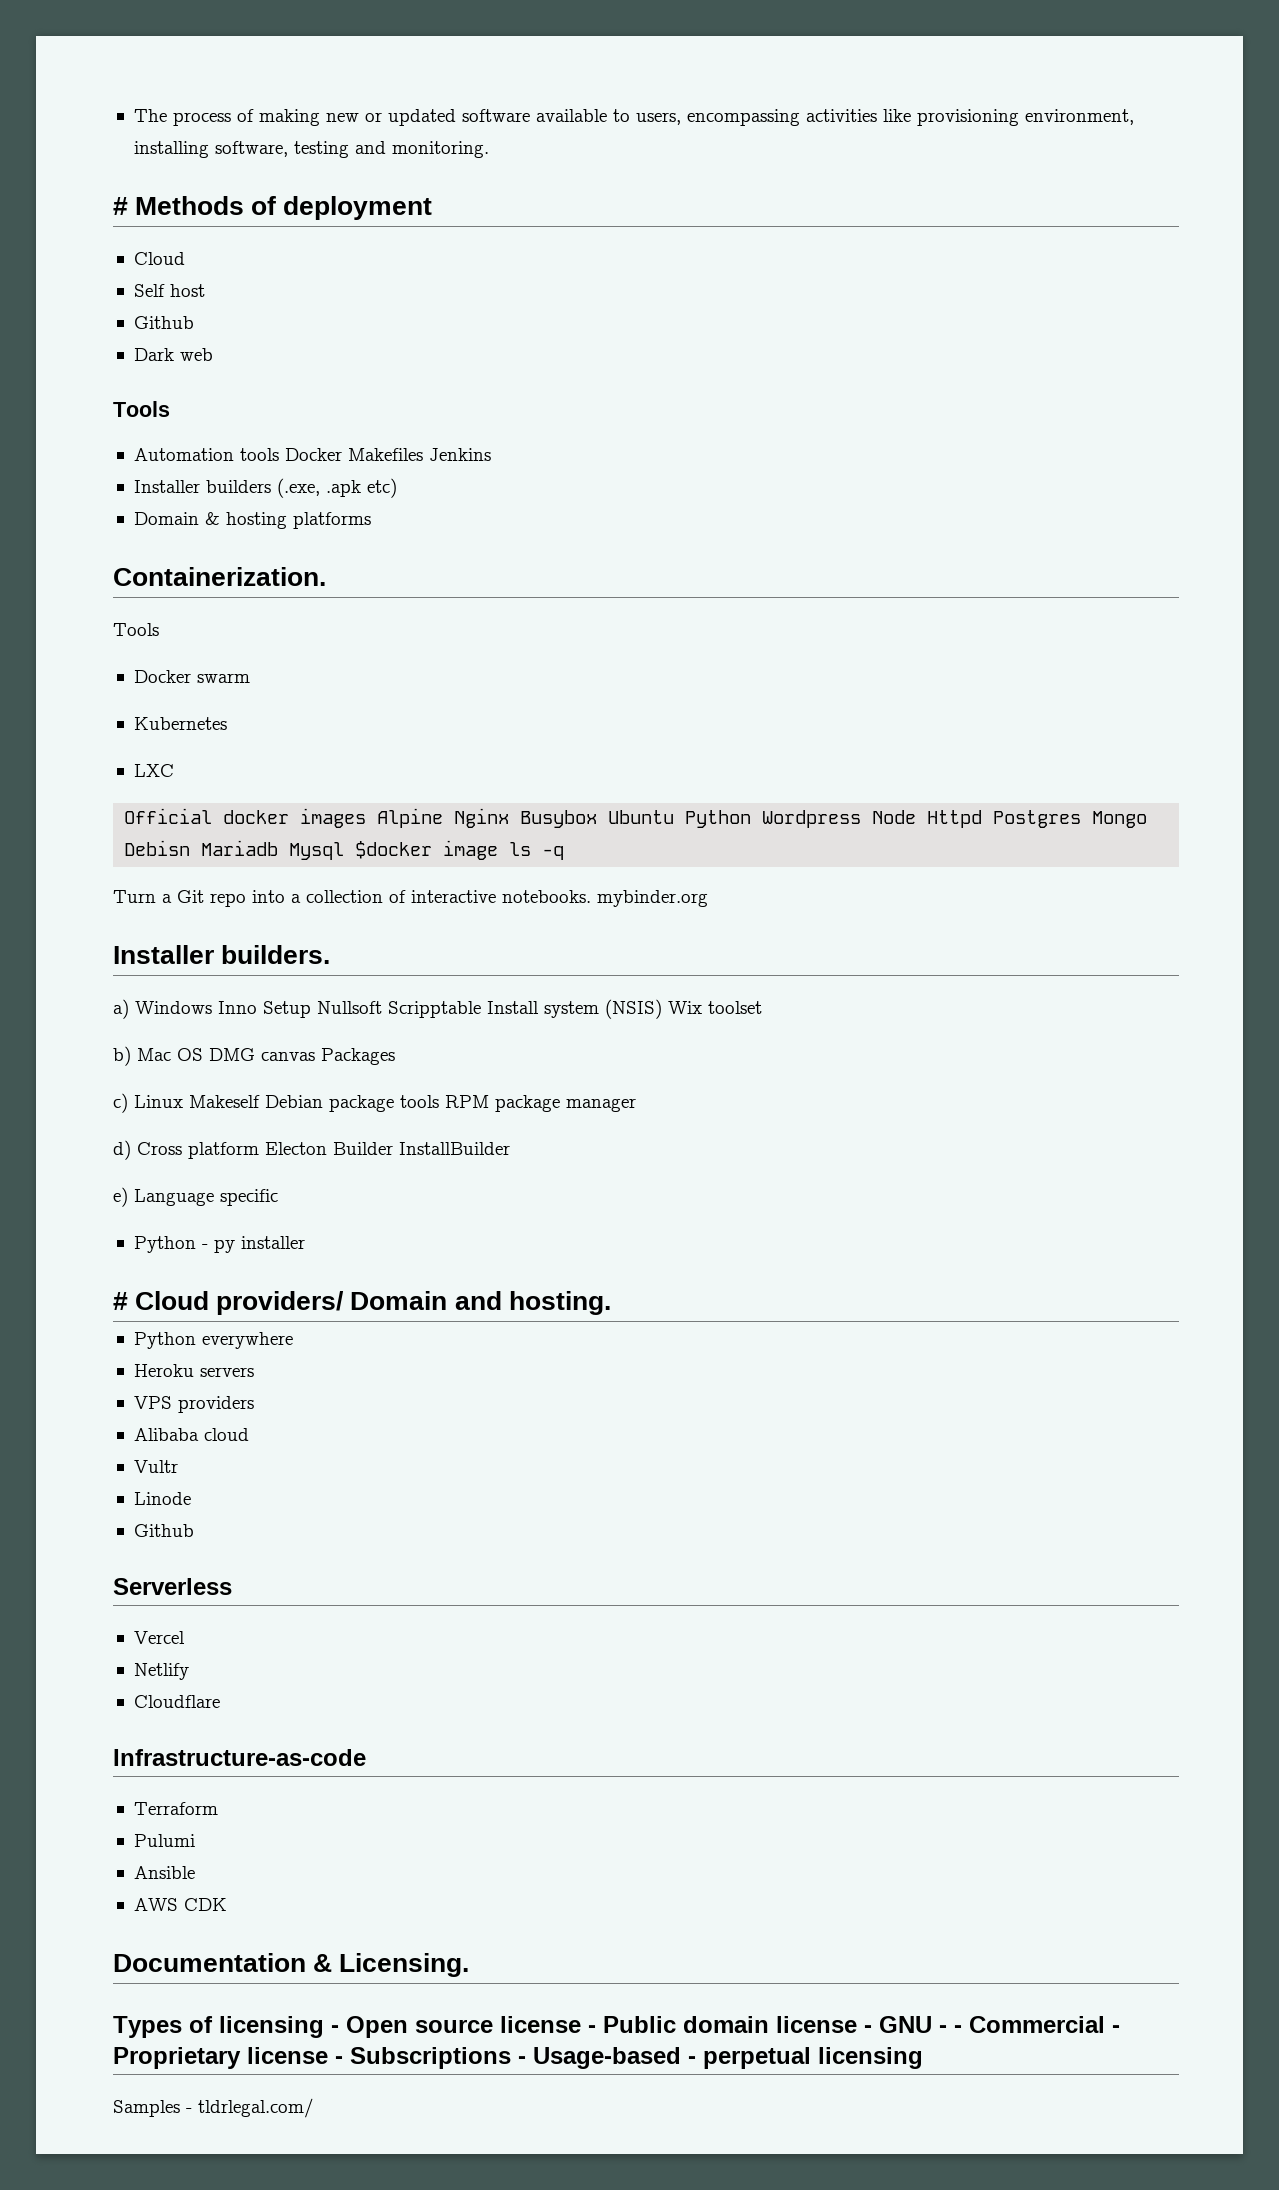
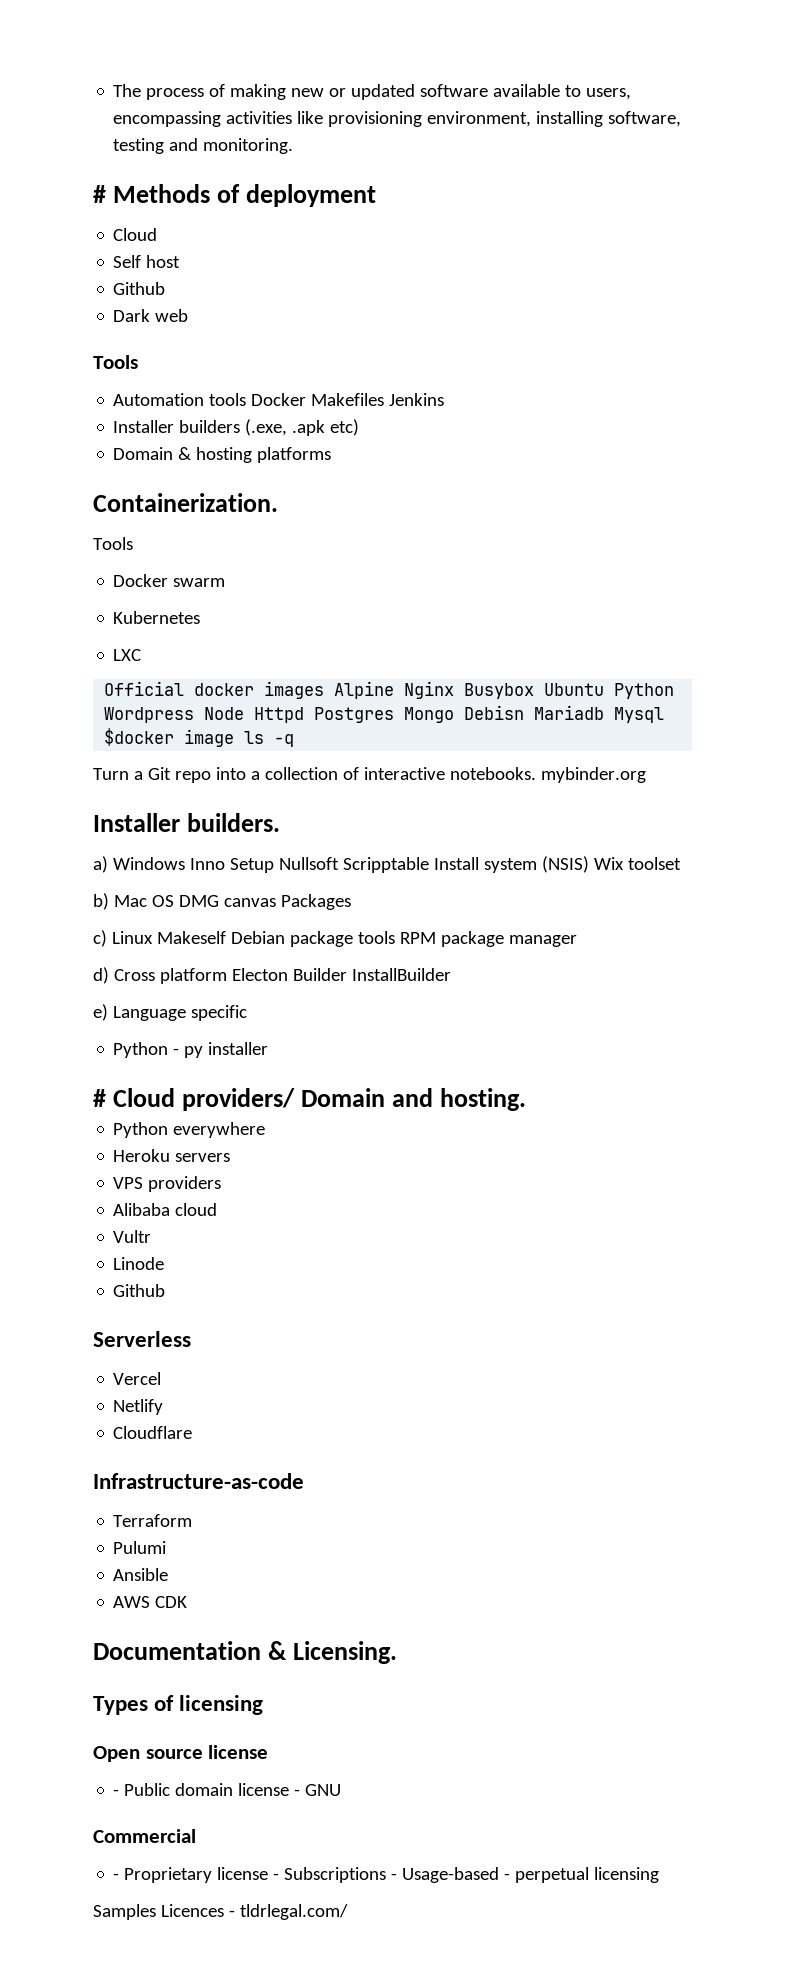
[331,2025,339,2033] - -> (264, 1705) //
(581, 2024) none -> (269, 1752) //
[939,2025,962,2033] - - -> (342, 1790) //
(1105, 2024) none -> (196, 1836) //
(180, 2108) none -> [160,1904,224,1917] Licences

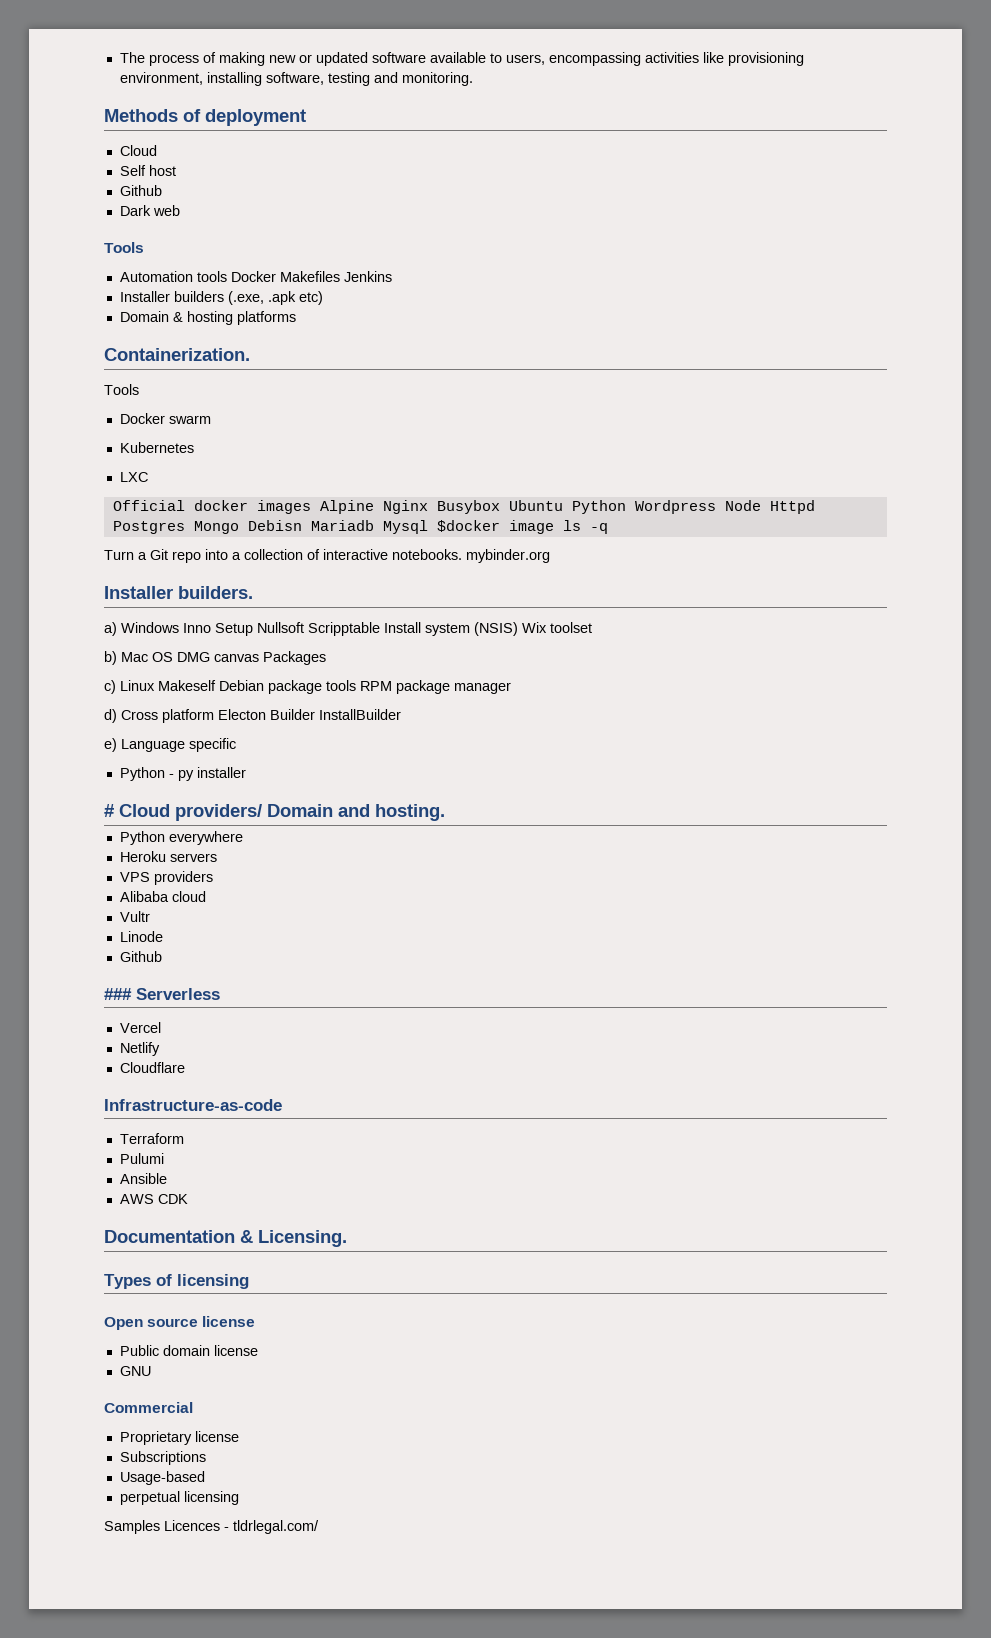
[93,185,106,203] # -> (473, 79) none
(166, 1290) none -> [104,988,132,1000] ###
[113,1789,120,1796] - -> (256, 1321) none
[294,1789,301,1796] - -> (258, 1350) //
[113,1873,120,1880] - -> (193, 1407) none
[273,1873,280,1880] - -> (239, 1436) //
[391,1873,398,1880] - -> (206, 1458) //
[504,1873,511,1880] - -> (205, 1478) //

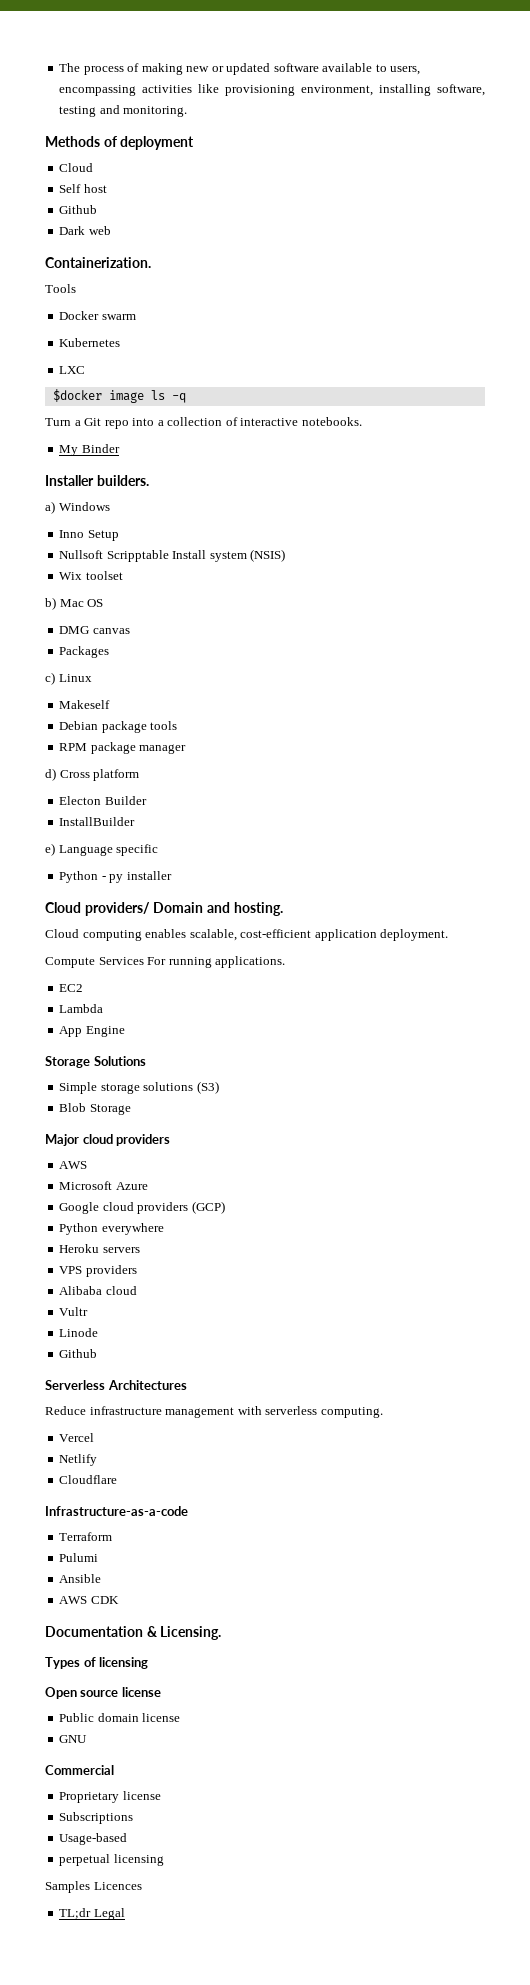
[104,242,144,253] [119,271,392,282] [119,291,323,305] [119,311,296,325] // Tools // Automation tools Docker Makefiles Jenkins // Installer builders (.exe, .apk etc) // Domain & hosting platforms -> (111, 230) none
[112,500,815,514] [112,520,428,534] Official docker images Alpine Nginx Busybox Ubuntu Python Wordpress Node Httpd Postgres Mongo Debisn Mariadb Mysql -> (86, 370) none
[466,549,550,563] mybinder.org -> [59,444,120,456] // My Binder
(179, 627) none -> (110, 506) //
(253, 629) none -> (119, 535) //
(518, 629) none -> (286, 555) //
(173, 657) none -> (104, 603) //
(259, 658) none -> (130, 631) //
(155, 685) none -> (92, 678) //
(216, 685) none -> (111, 704) //
(356, 685) none -> (178, 725) //
(214, 716) none -> (140, 775) //
(315, 714) none -> (147, 800) //
[104,804,114,817] # -> (172, 875) none
(445, 812) none -> [45,929,449,941] [45,956,286,968] [59,984,84,992] [59,1004,104,1013] [59,1026,125,1037] [45,1056,146,1068] [59,1081,219,1094] [59,1103,131,1115] [45,1134,171,1146] [59,1161,88,1169] [59,1181,148,1190] [59,1201,225,1214] // Cloud computing enables scalable, cost-efficient application deployment. // Compute Services For running applications. // EC2 // Lambda // App Engine // Storage Solutions // Simple storage solutions (S3) // Blob Storage // Major cloud providers // AWS // Microsoft Azure // Google cloud providers (GCP)
[104,988,132,1000] ### -> (98, 1353) none
(220, 994) none -> [107,1380,187,1390] [45,1406,383,1418] Architectures // Reduce infrastructure management with serverless computing.
[104,1099,282,1111] Infrastructure-as-code -> [45,1506,188,1516] Infrastructure-as-a-code
[224,1520,319,1534] - tldrlegal.com/ -> [59,1908,125,1920] // TL;dr Legal

